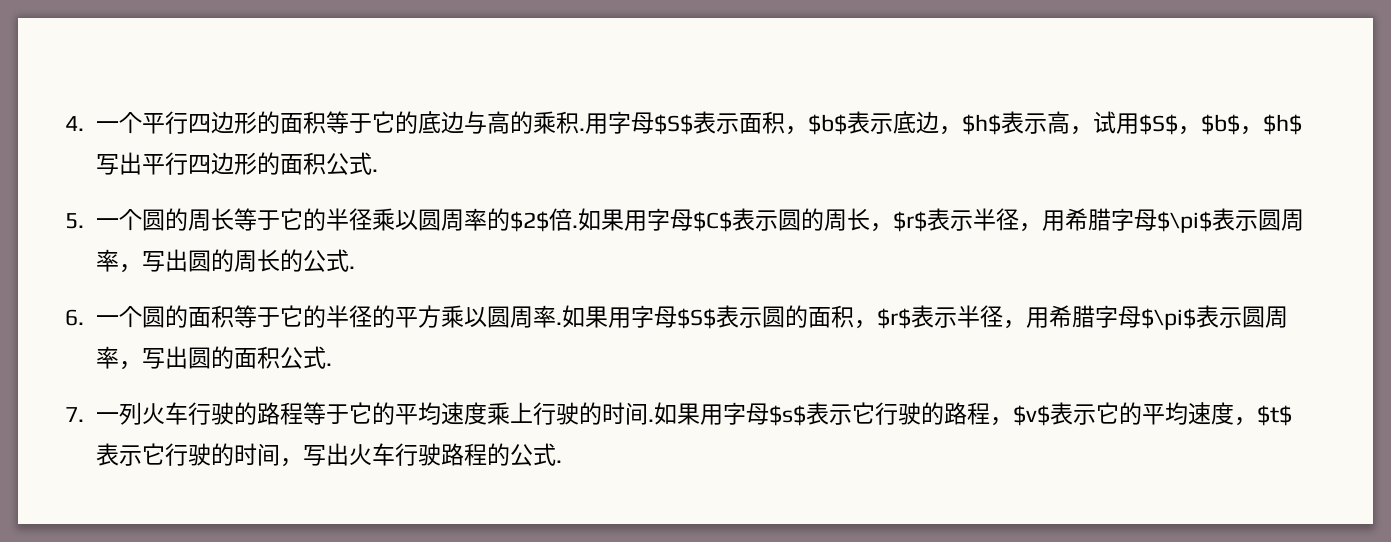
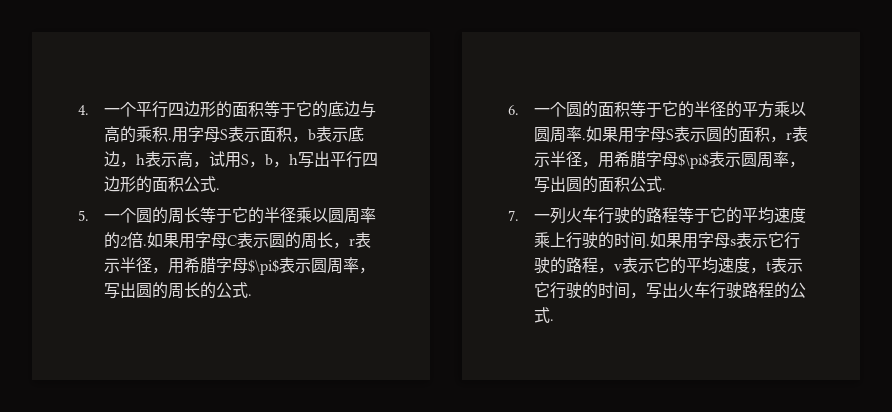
[653,114,693,135] $S$ -> [220,129,229,140] S
[807,114,847,135] $b$ -> [308,129,317,141] b
[961,114,1001,135] $h$ -> [136,154,146,165] h
[1138,114,1302,135] $S$，$b$，$h$ -> [241,154,299,168] S，b，h
[509,211,549,232] $2$ -> [120,236,128,247] 2
[692,211,732,232] $C$ -> [227,235,238,246] C
[892,211,927,232] $r$ -> [349,238,356,246] r
[676,308,716,329] $S$ -> [666,129,675,140] S
[876,308,911,329] $r$ -> [786,132,793,140] r
[768,405,806,426] $s$ -> [730,239,737,246] s
[1012,405,1050,426] $v$ -> [614,264,623,271] v
[1256,405,1292,426] $t$ -> [766,261,772,271] t

